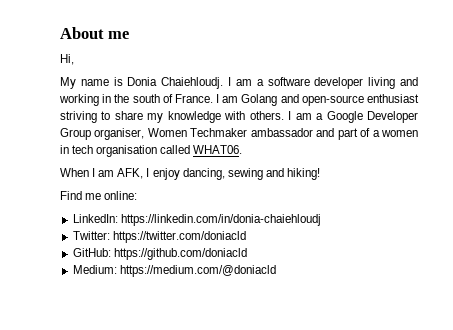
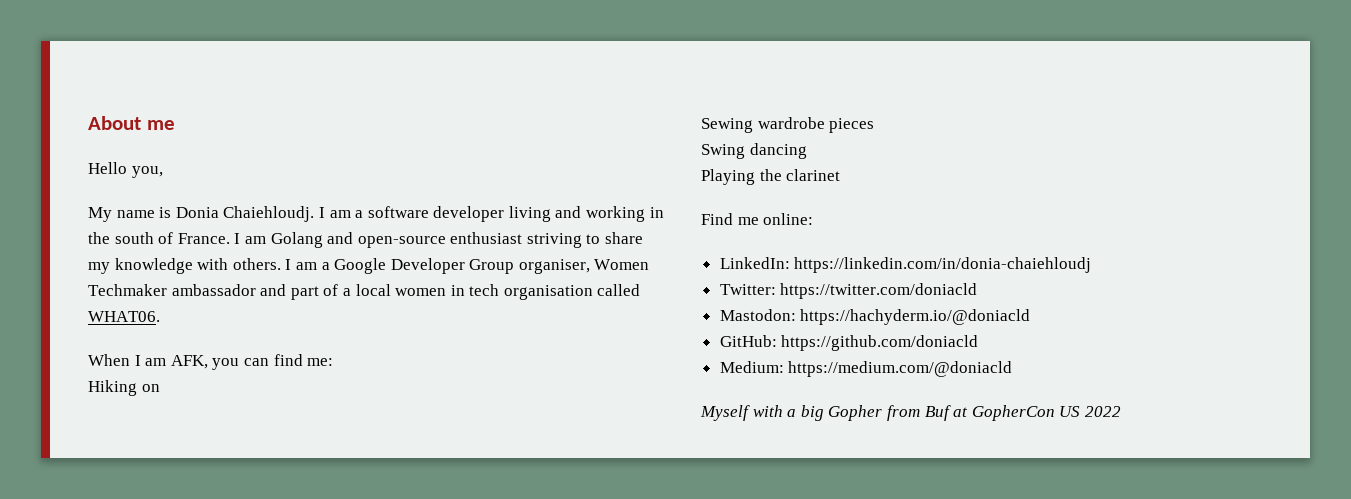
[60,54,74,65] Hi, -> [88,162,163,178] Hello you,
(380, 133) none -> [355,284,391,296] local
[146,168,320,180] I enjoy dancing, sewing and hiking! -> [212,354,334,370] [88,380,160,396] [701,117,875,133] [701,143,807,159] [701,169,841,185] you can find me: // Hiking on // Sewing wardrobe pieces // Swing dancing // Playing the clarinet
(246, 237) none -> [719,309,1031,325] // Mastodon: https://hachyderm.io/@doniacld
(276, 271) none -> [700,405,1121,421] // Myself with a big Gopher from Buf at GopherCon US 2022

